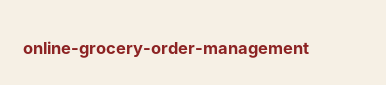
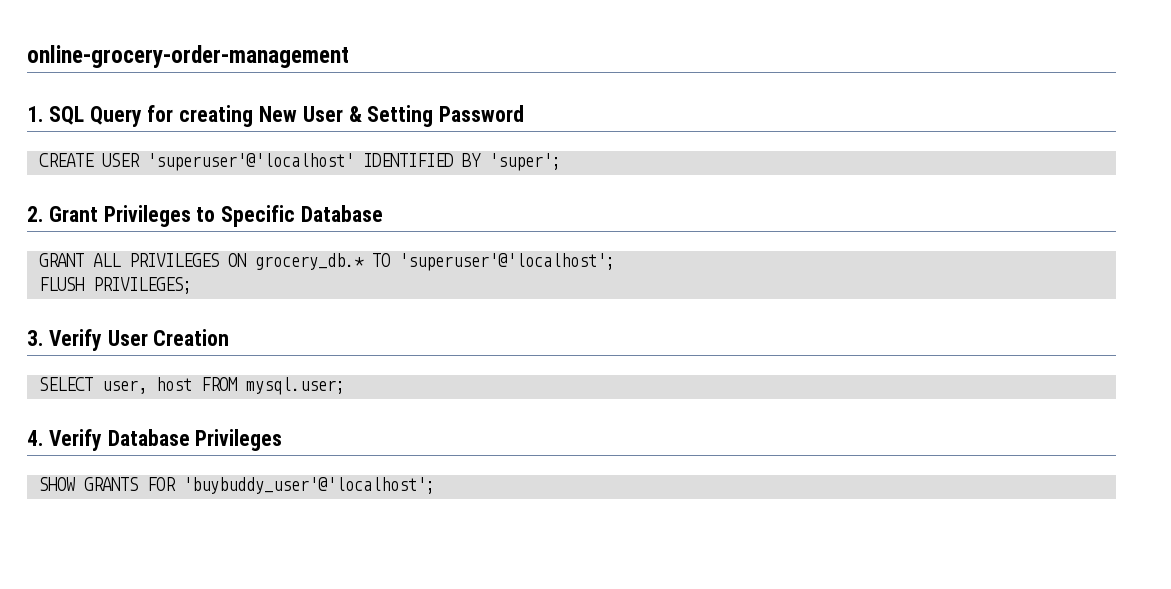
(309, 49) none -> [27,105,525,127] [39,153,561,171] [27,205,384,227] [39,253,615,271] [39,277,192,294] [27,329,230,351] [39,377,345,395] [27,429,283,451] [39,477,435,494] // 1. SQL Query for creating New User & Setting Password // CREATE USER 'superuser'@'localhost' IDENTIFIED BY 'super'; // 2. Grant Privileges to Specific Database // GRANT ALL PRIVILEGES ON grocery_db.* TO 'superuser'@'localhost'; // FLUSH PRIVILEGES; // 3. Verify User Creation // SELECT user, host FROM mysql.user; // 4. Verify Database Privileges // SHOW GRANTS FOR 'buybuddy_user'@'localhost';

